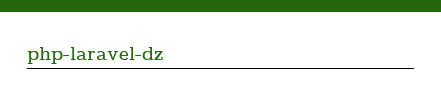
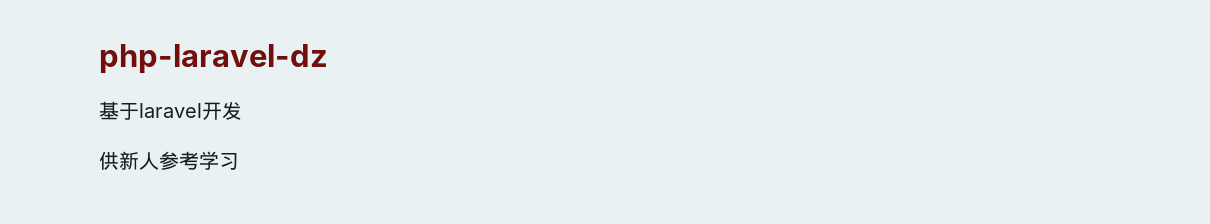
(164, 55) none -> [99,101,242,120] [99,151,239,170] // 基于laravel开发 // 供新人参考学习

